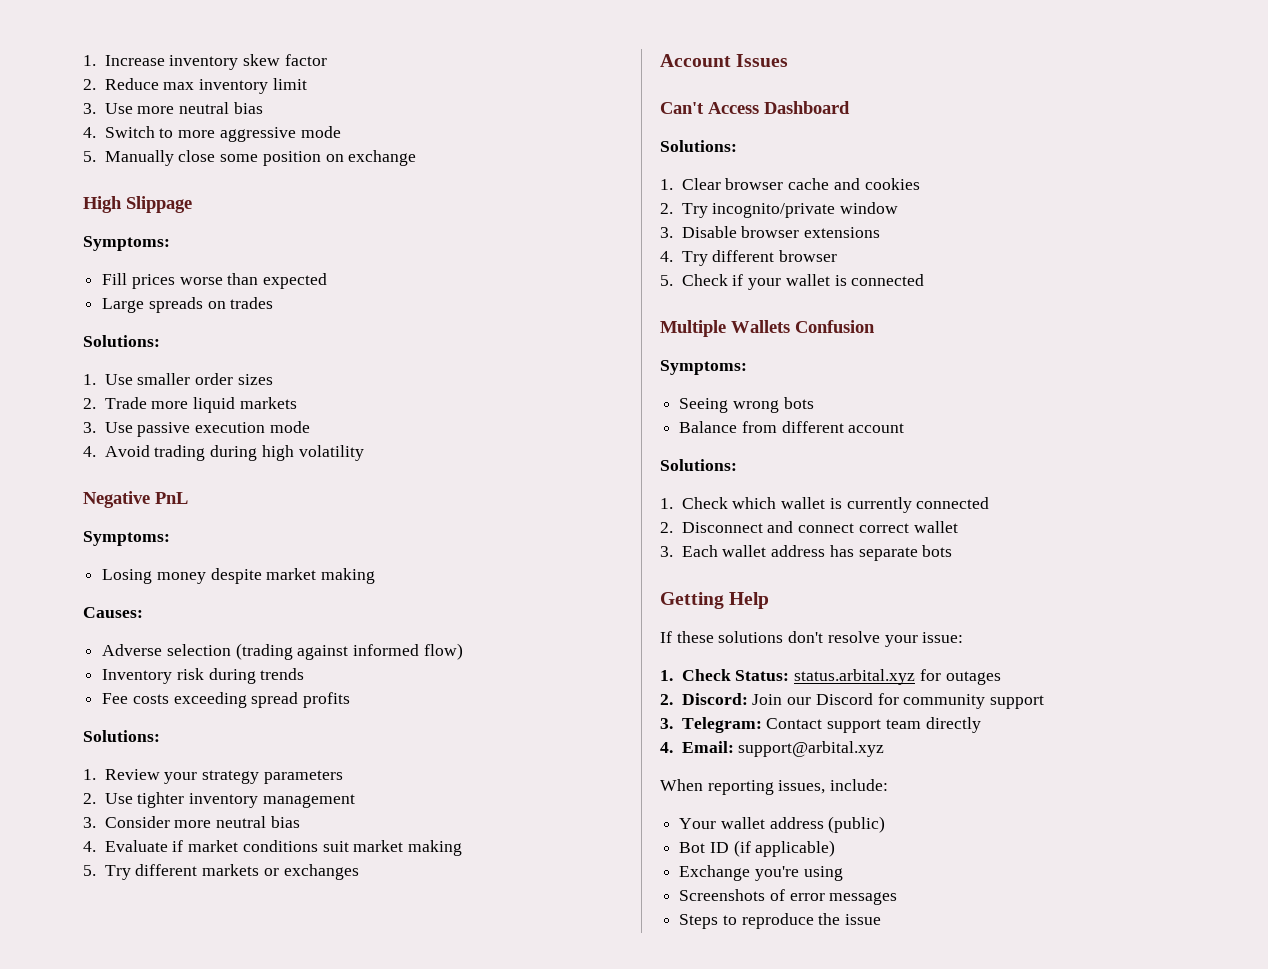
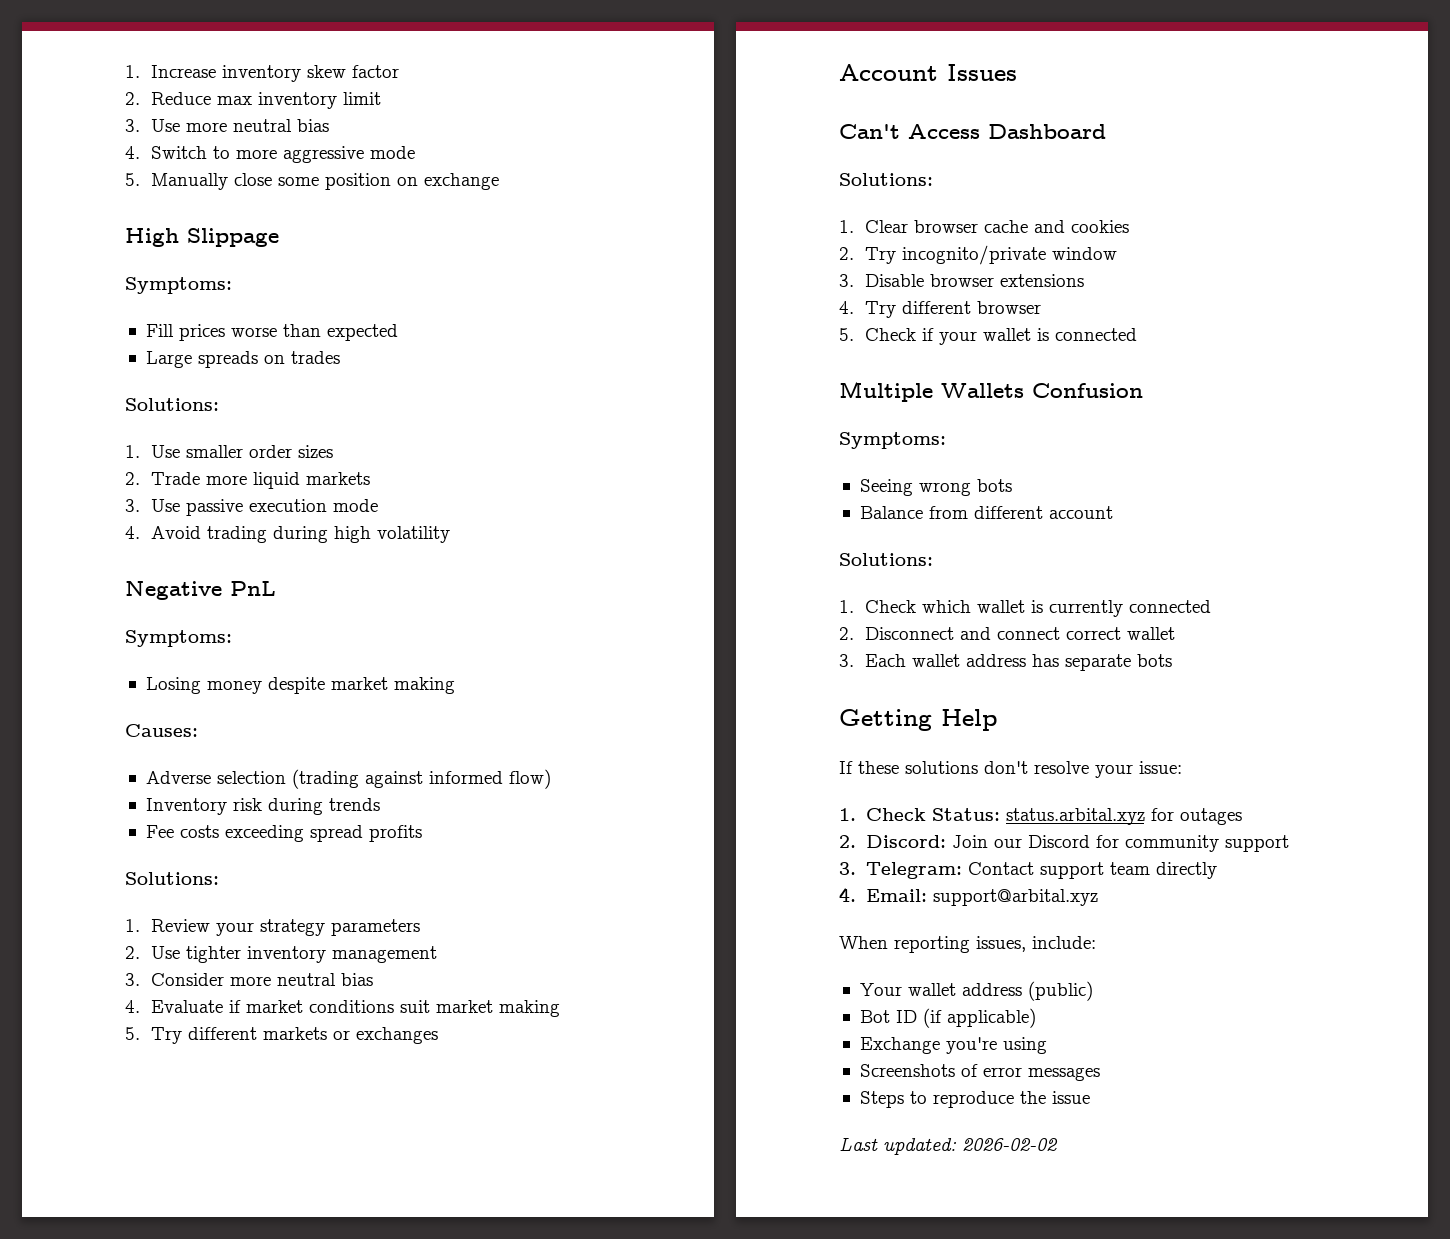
(882, 919) none -> [839,1137,1058,1155] // Last updated: 2026-02-02

